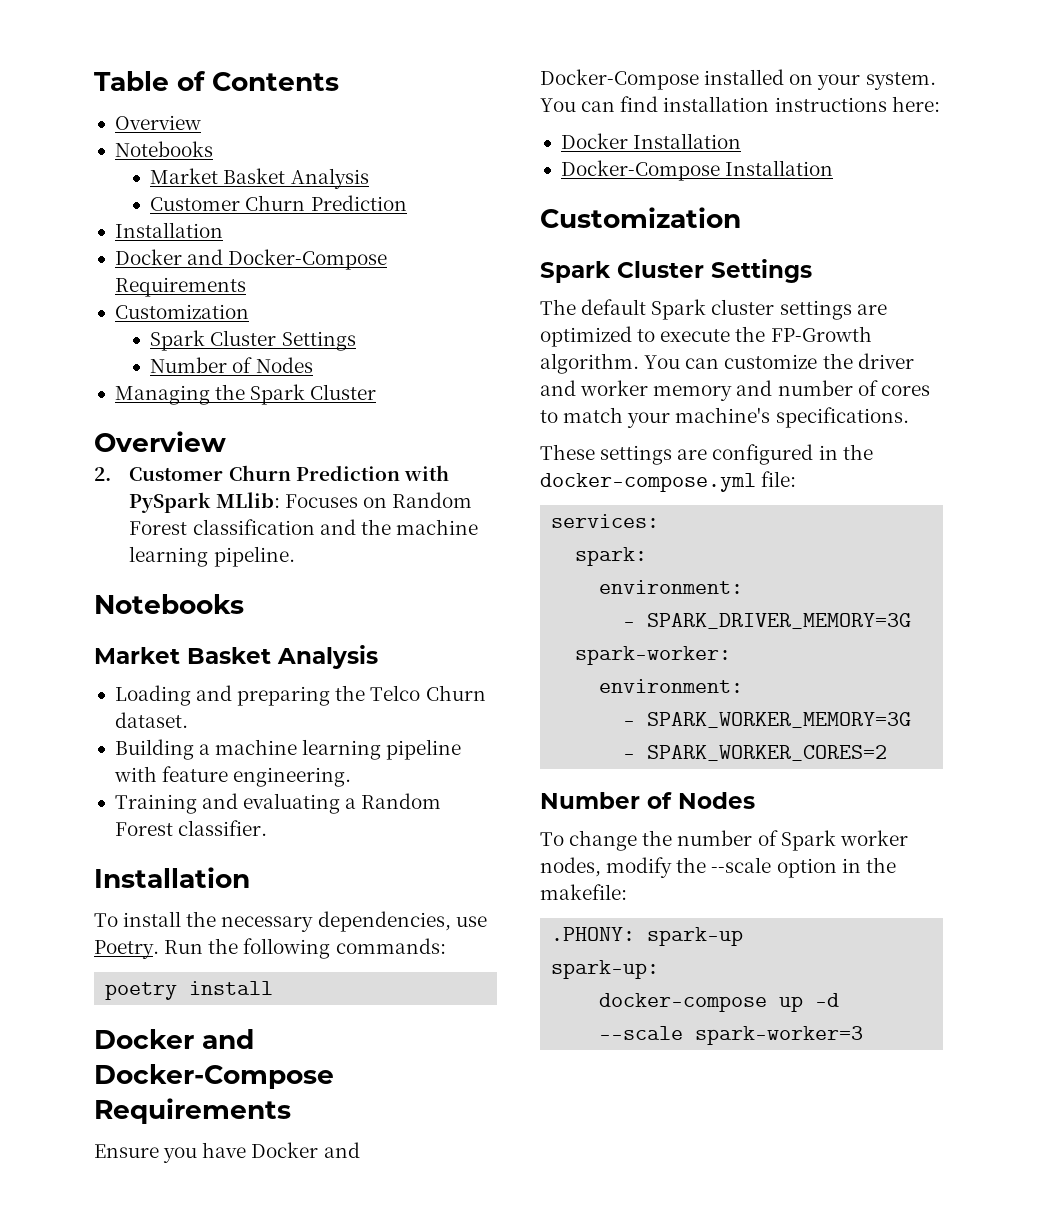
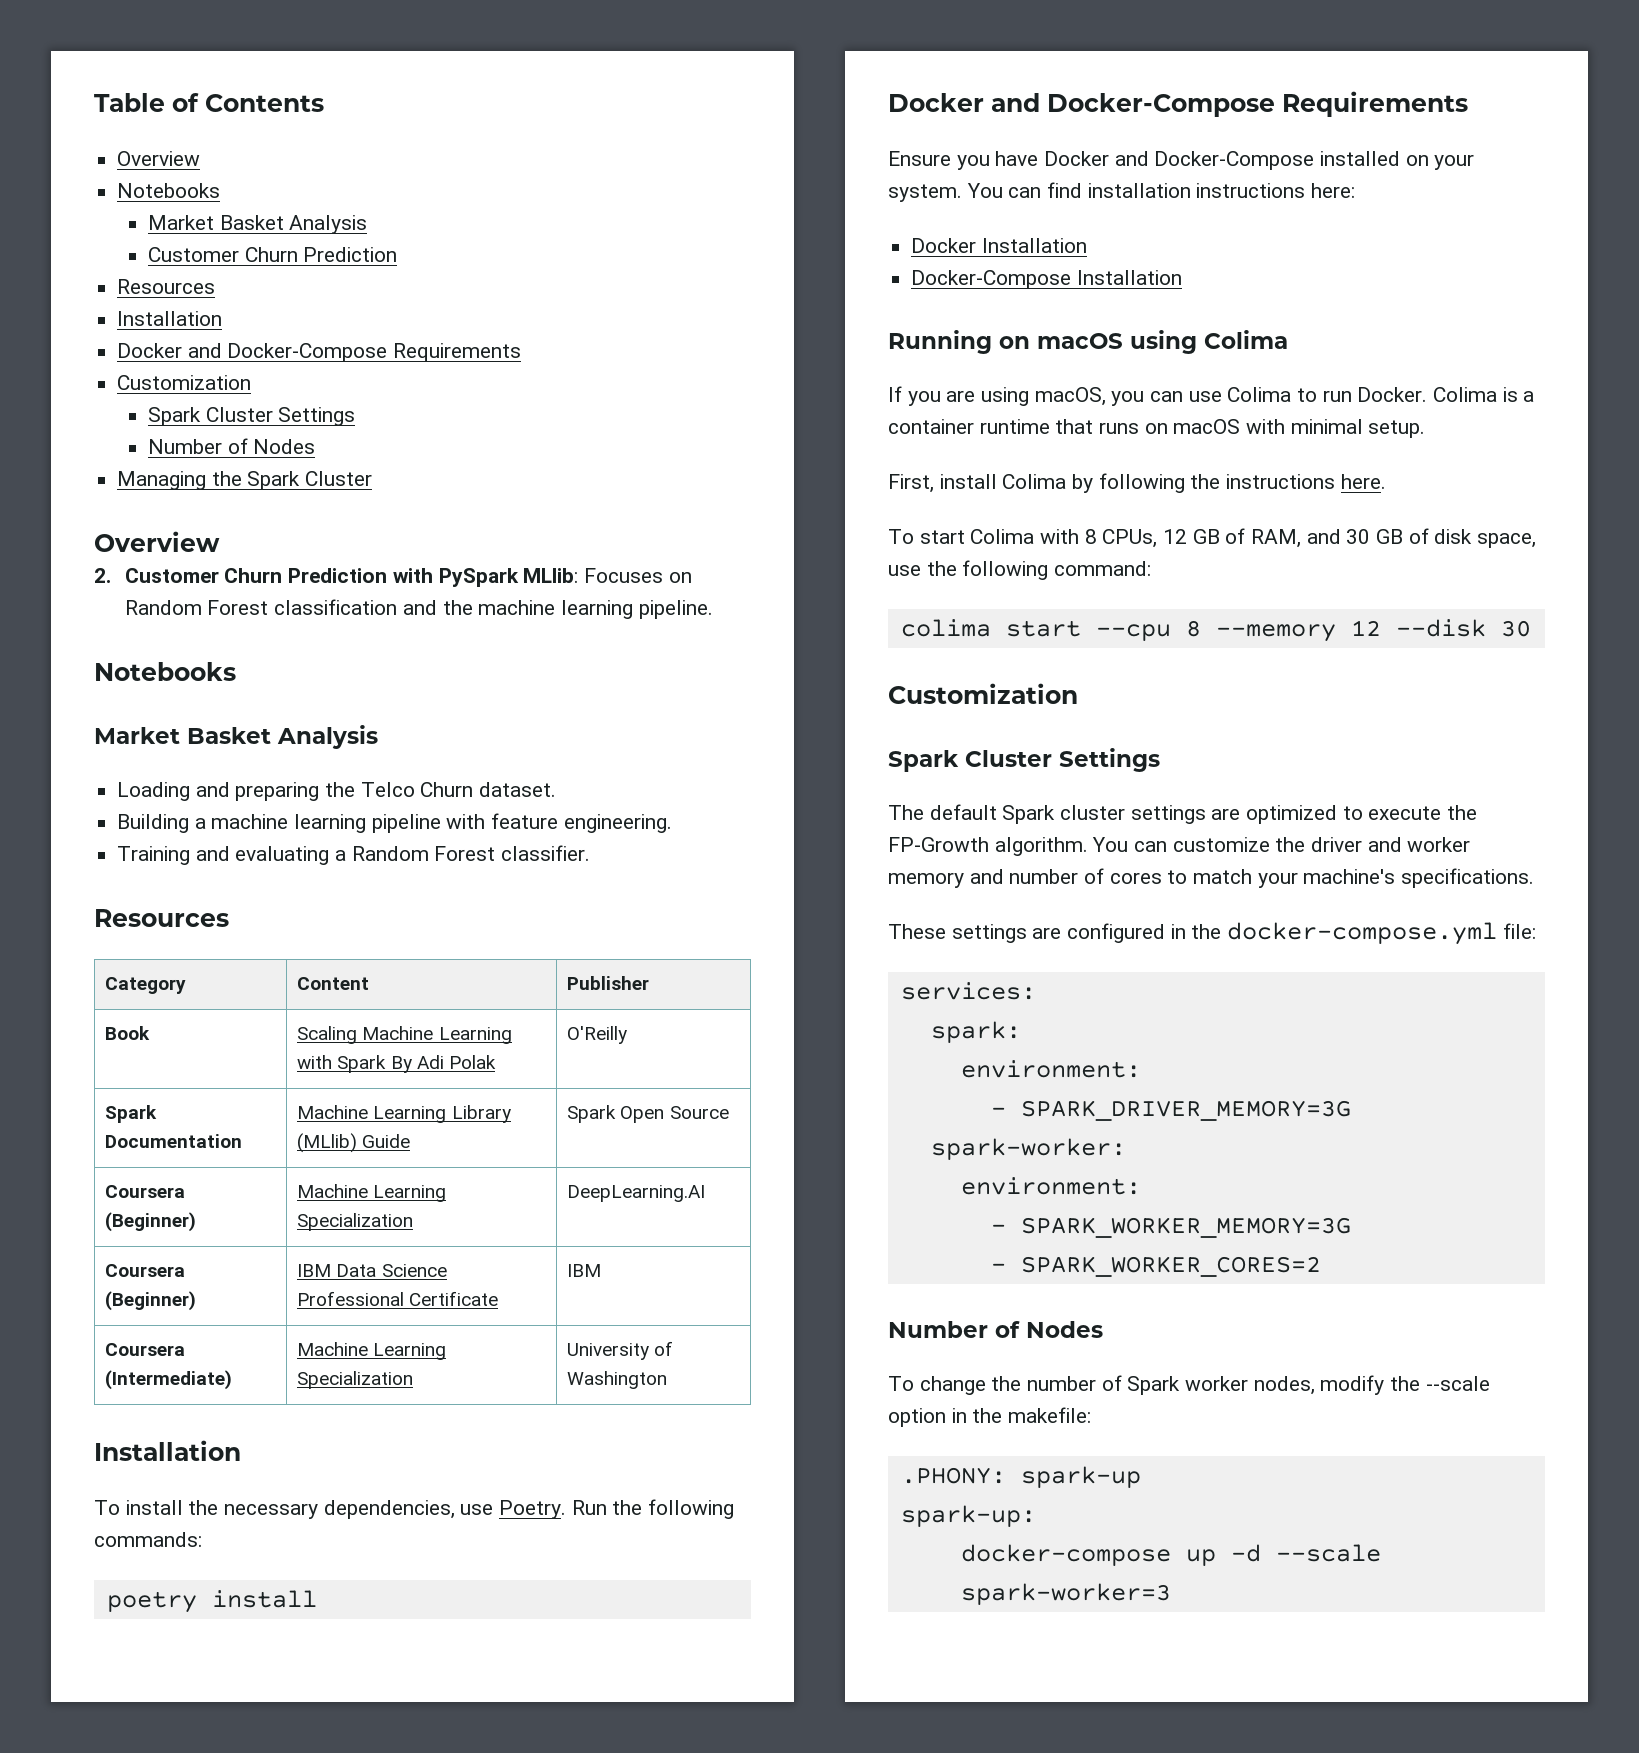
(407, 203) none -> [117,279,216,294] // Resources
(268, 828) none -> [94,909,229,927] [105,977,187,994] [297,977,370,990] [567,976,650,990] [105,1026,151,1040] [297,1026,512,1044] [297,1055,496,1073] [567,1026,628,1044] [105,1105,158,1123] [105,1134,243,1148] [297,1105,511,1123] [297,1133,411,1153] [567,1105,729,1123] [105,1185,186,1198] [105,1212,197,1232] [297,1184,447,1202] [297,1213,414,1231] [567,1185,706,1202] [105,1264,186,1277] [105,1291,197,1311] [297,1264,447,1277] [297,1291,499,1306] [567,1264,602,1277] [105,1343,186,1356] [105,1370,233,1390] [297,1342,447,1360] [297,1371,414,1389] [567,1341,674,1360] [567,1371,668,1389] // Resources // Category | Content | Publisher // Book | Scaling Machine Learning with Spark By Adi Polak | O'Reilly // Spark Documentation | Machine Learning Library (MLlib) Guide | Spark Open Source // Coursera (Beginner) | Machine Learning Specialization | DeepLearning.AI // Coursera (Beginner) | IBM Data Science Professional Certificate | IBM // Coursera (Intermediate) | Machine Learning Specialization | University of Washington
(834, 168) none -> [888,330,1288,354] [888,386,1535,406] [888,419,1426,438] [888,473,1386,493] [888,528,1537,548] [888,560,1152,580] [900,619,1531,642] // Running on macOS using Colima // If you are using macOS, you can use Colima to run Docker. Colima is a container runtime that runs on macOS with minimal setup. // First, install Colima by following the instructions here. // To start Colima with 8 CPUs, 12 GB of RAM, and 30 GB of disk space, use the following command: // colima start --cpu 8 --memory 12 --disk 30

